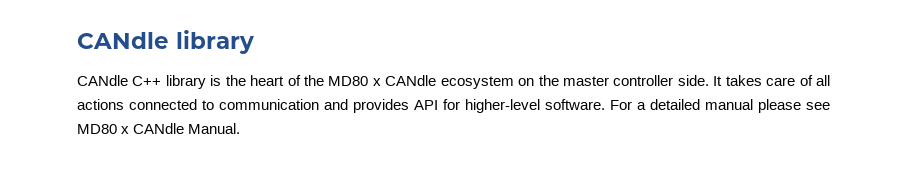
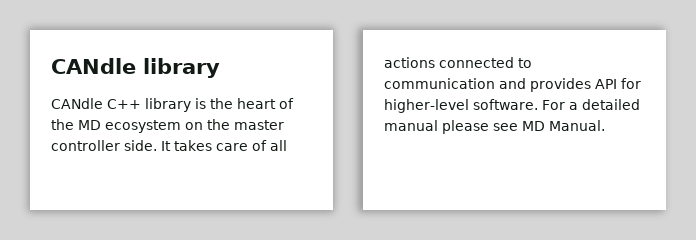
[328,75,437,86] MD80 x CANdle -> [78,120,101,130] MD
[77,123,185,134] MD80 x CANdle -> [522,121,545,131] MD

